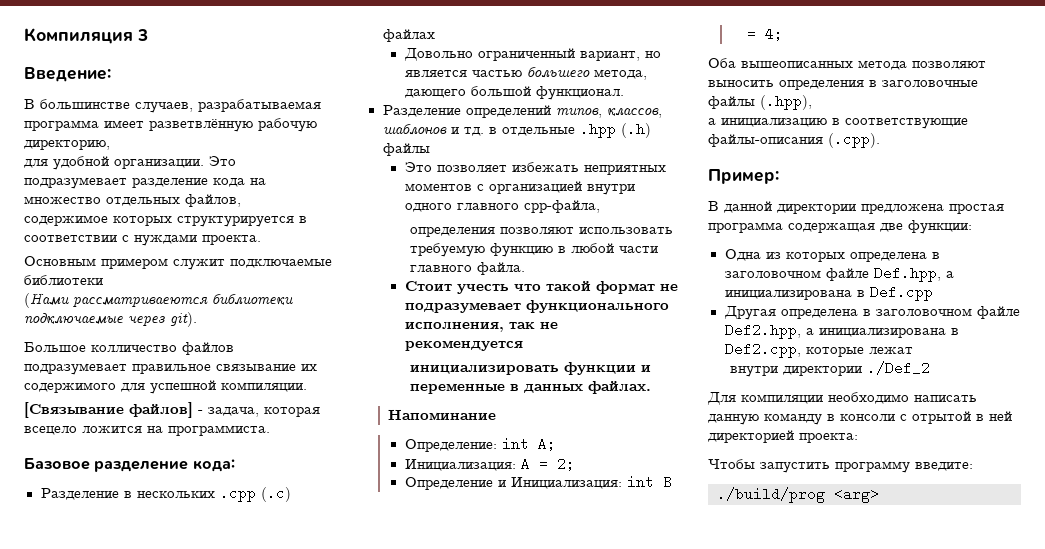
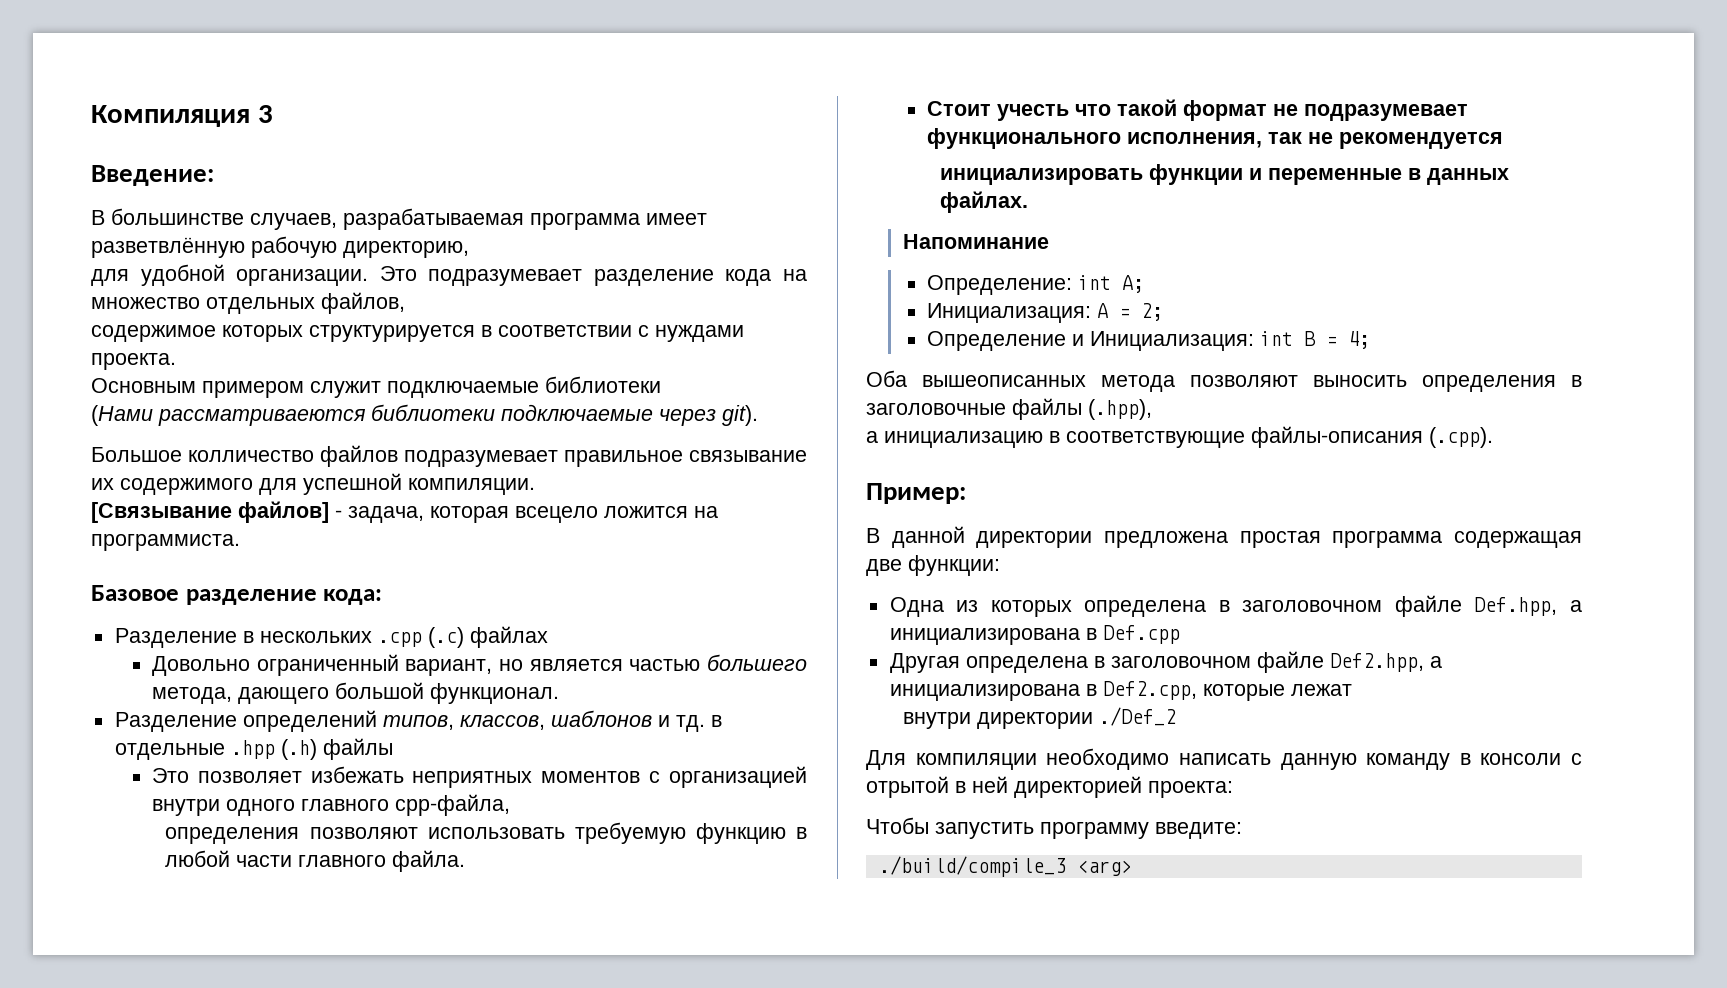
[717,487,825,503] ./build/prog -> [878,856,1066,877] ./build/compile_3

